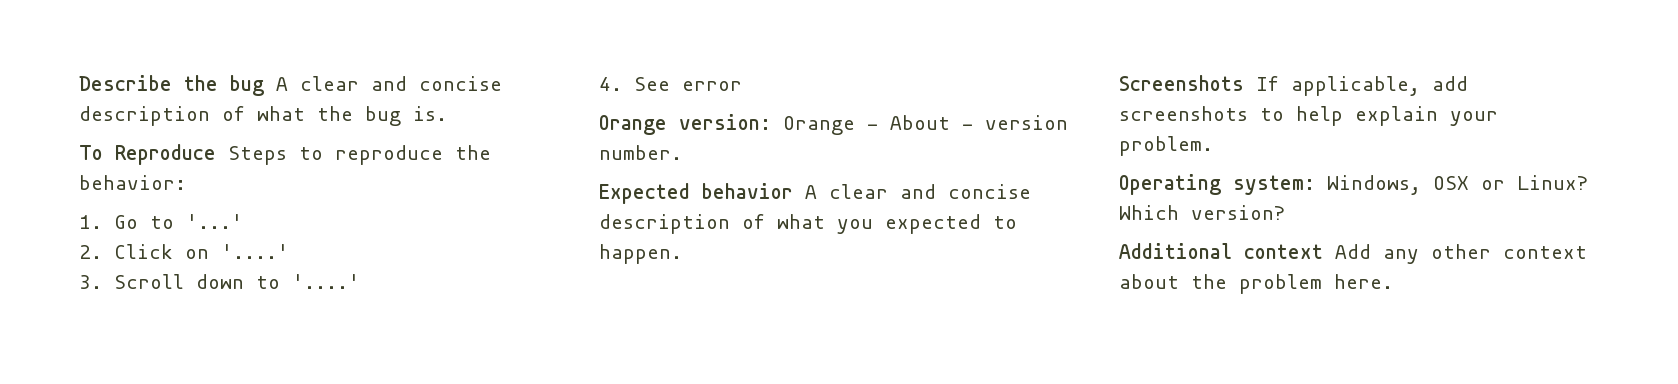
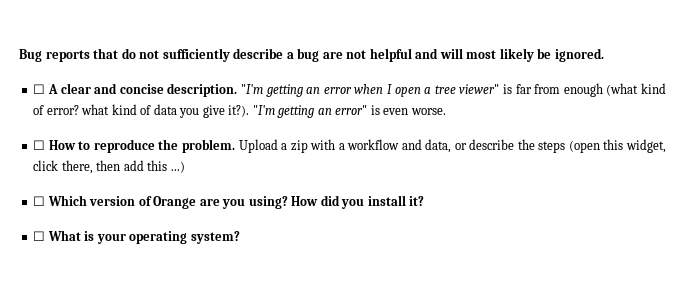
[79,75,502,96] [79,106,447,126] [79,144,491,165] [79,175,186,190] [79,214,243,229] [79,244,289,259] [79,274,360,289] [599,77,742,91] [599,114,1068,135] [599,145,682,160] [599,183,1031,204] [599,214,1017,234] [599,244,682,264] [1119,75,1468,96] [1119,106,1498,126] [1119,136,1213,156] [1119,174,1588,195] [1119,205,1285,220] [1119,243,1587,264] [1119,274,1393,294] Describe the bug A clear and concise description of what the bug is. // To Reproduce Steps to reproduce the behavior: // 1. Go to '...' // 2. Click on '....' // 3. Scroll down to '....' // 4. See error // Orange version: Orange - About - version number. // Expected behavior A clear and concise description of what you expected to happen. // Screenshots If applicable, add screenshots to help explain your problem. // Operating system: Windows, OSX or Linux? Which version? // Additional context Add any other context about the problem here. -> [19,48,604,62] [33,83,666,97] [33,104,446,118] [33,139,667,153] [33,160,185,174] [33,195,425,209] [33,230,240,244] Bug reports that do not sufficiently describe a bug are not helpful and will most likely be ignored. // ☐ A clear and concise description. "I'm getting an error when I open a tree viewer" is far from enough (what kind of error? what kind of data you give it?). "I'm getting an error" is even worse. // ☐ How to reproduce the problem. Upload a zip with a workflow and data, or describe the steps (open this widget, click there, then add this ...) // ☐ Which version of Orange are you using? How did you install it? // ☐ What is your operating system?

